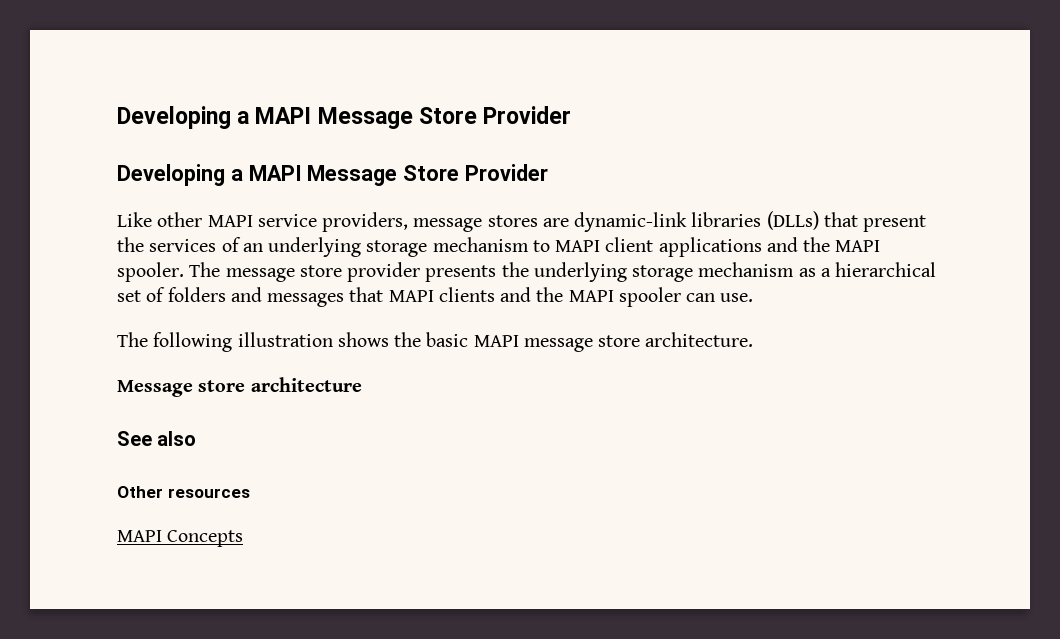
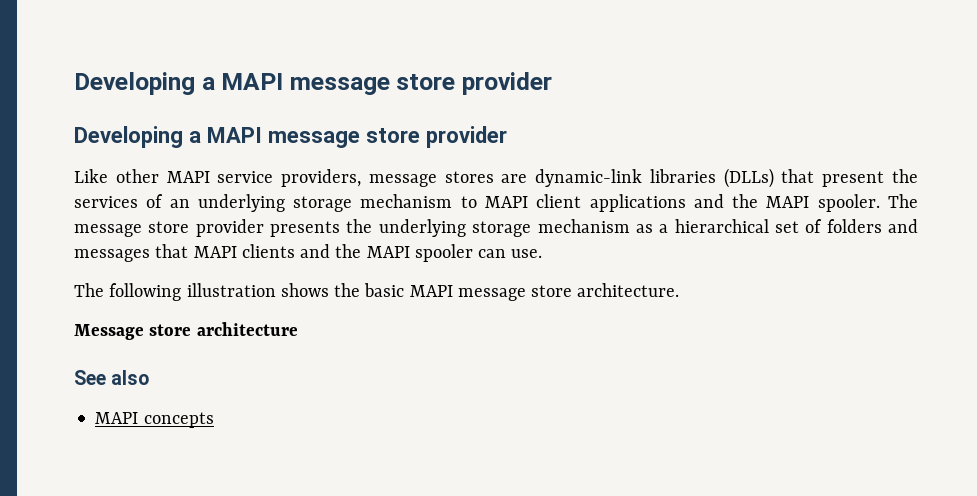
[117,106,572,129] [117,164,549,186] Developing a MAPI Message Store Provider // Developing a MAPI Message Store Provider -> [74,72,553,95] [74,126,507,148] Developing a MAPI message store provider // Developing a MAPI message store provider
[117,486,250,498] [117,530,244,547] // Other resources // MAPI Concepts -> [95,412,214,428] // MAPI concepts

